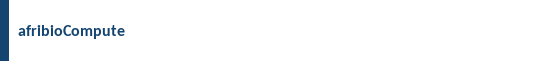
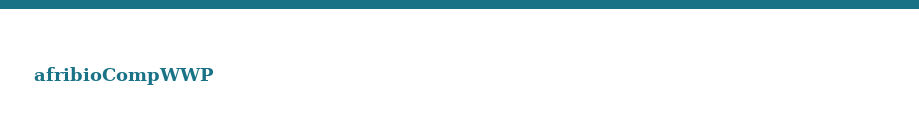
[18,25,125,39] afribioCompute -> [34,67,214,85] afribioCompWWP

